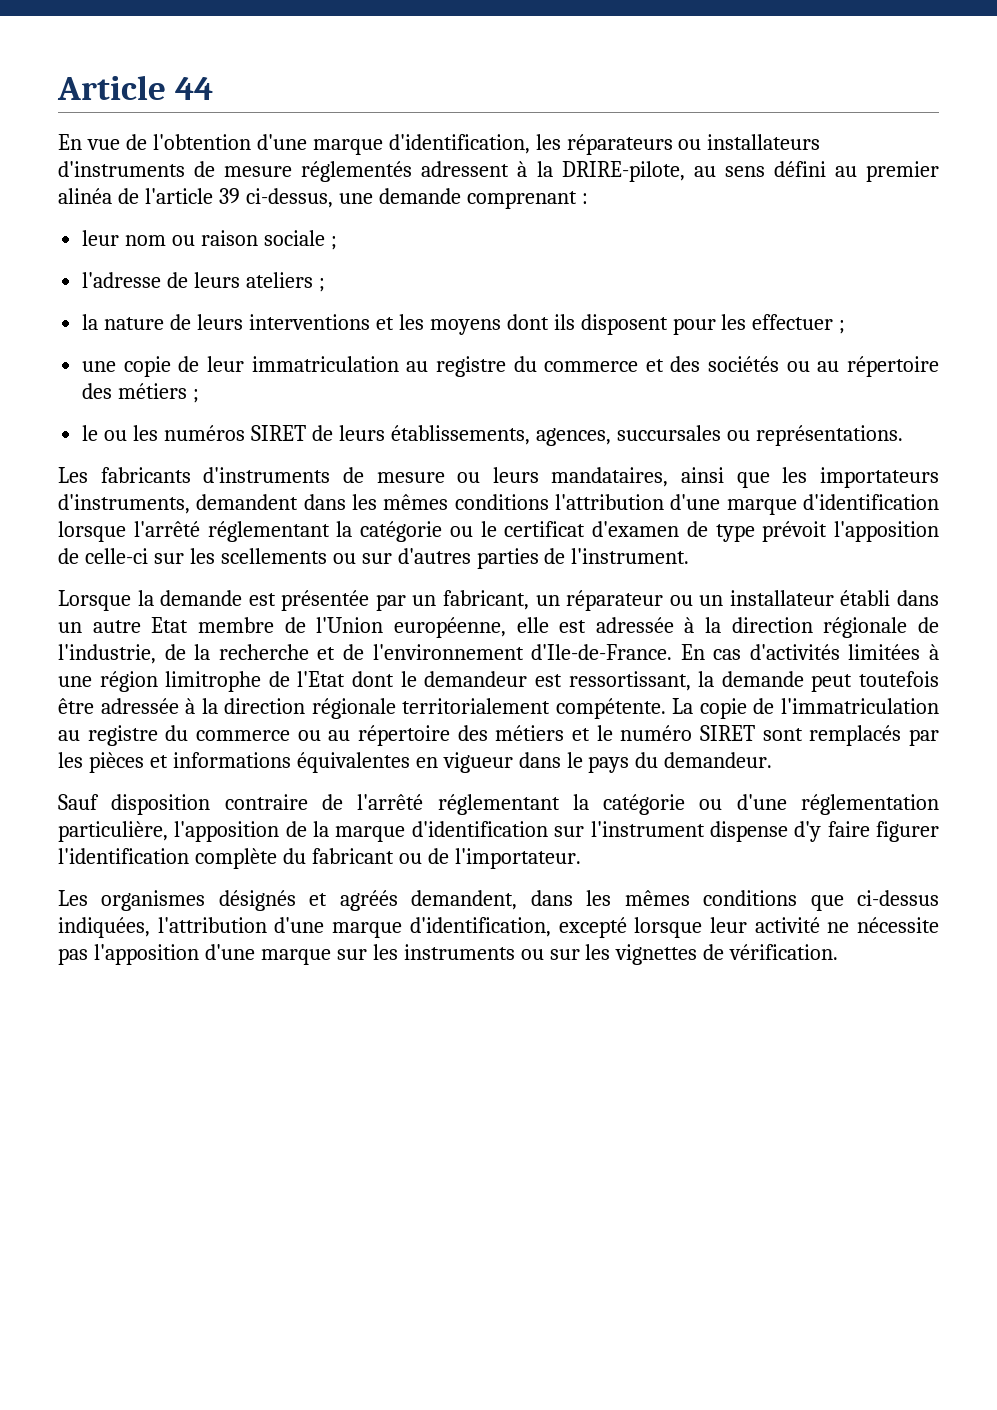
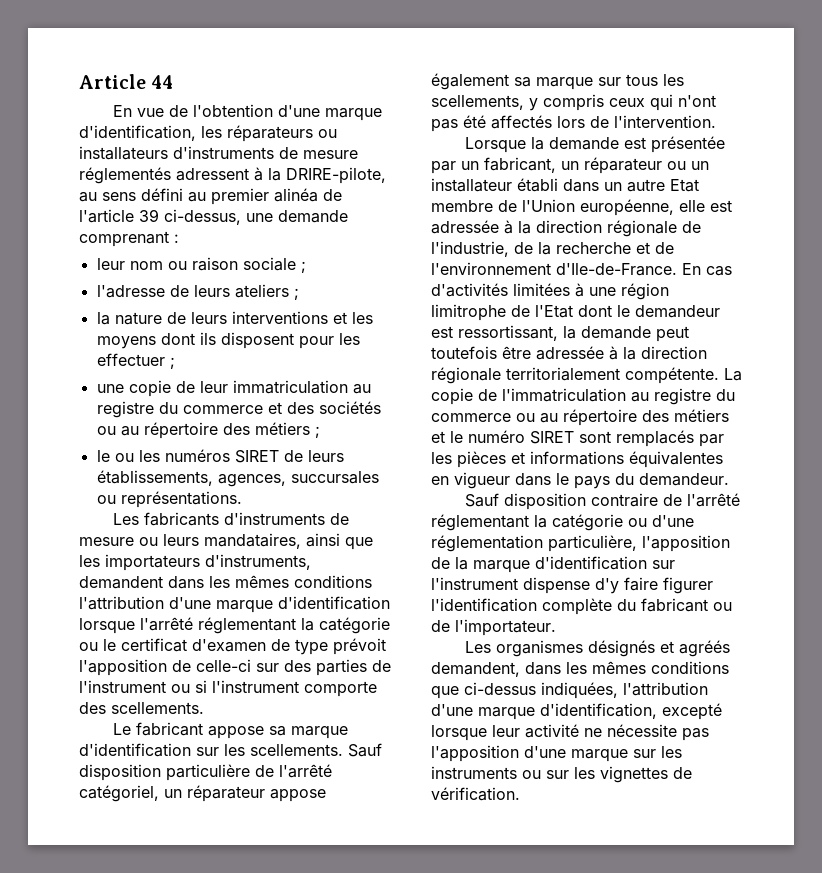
[189,548,690,569] les scellements ou sur d'autres parties de l'instrument. -> [284,659,391,676] [79,680,377,697] [79,702,204,714] [112,722,348,739] [79,743,382,757] [79,764,332,781] [79,785,326,802] [431,73,684,90] [431,94,716,111] [431,115,716,132] des parties de l'instrument ou si l'instrument comporte des scellements. // Le fabricant appose sa marque d'identification sur les scellements. Sauf disposition particulière de l'arrêté catégoriel, un réparateur appose également sa marque sur tous les scellements, y compris ceux qui n'ont pas été affectés lors de l'intervention.

